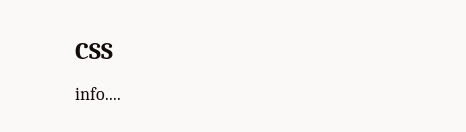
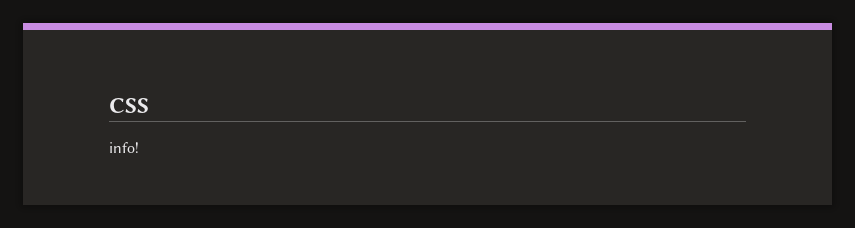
[75,87,121,100] info.... -> [109,142,139,153] info!

